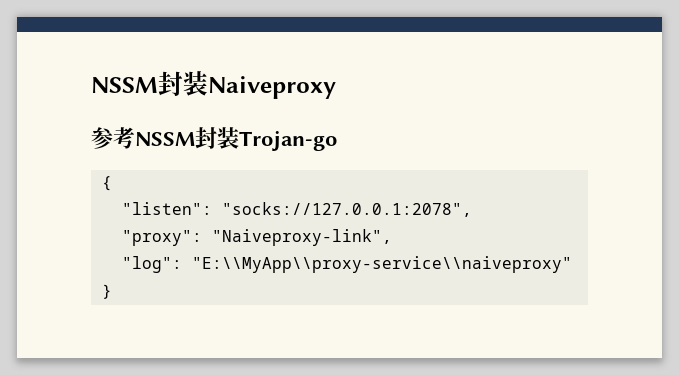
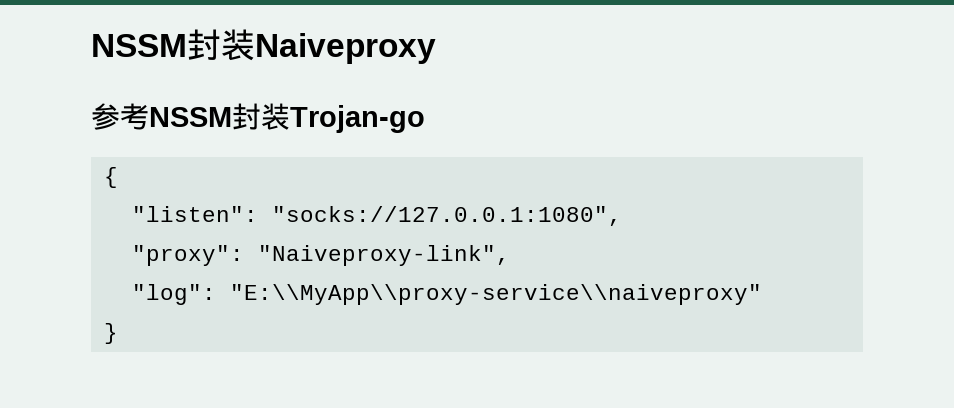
[221,202,472,217] "socks://127.0.0.1:2078", -> [271,206,622,226] "socks://127.0.0.1:1080",

